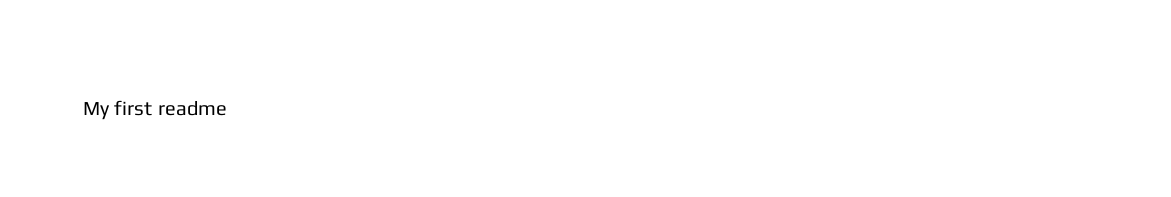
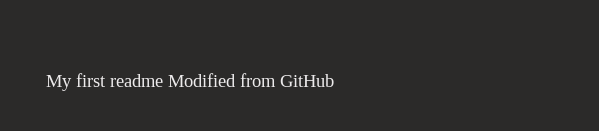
(227, 108) none -> [168,73,334,87] Modified from GitHub

